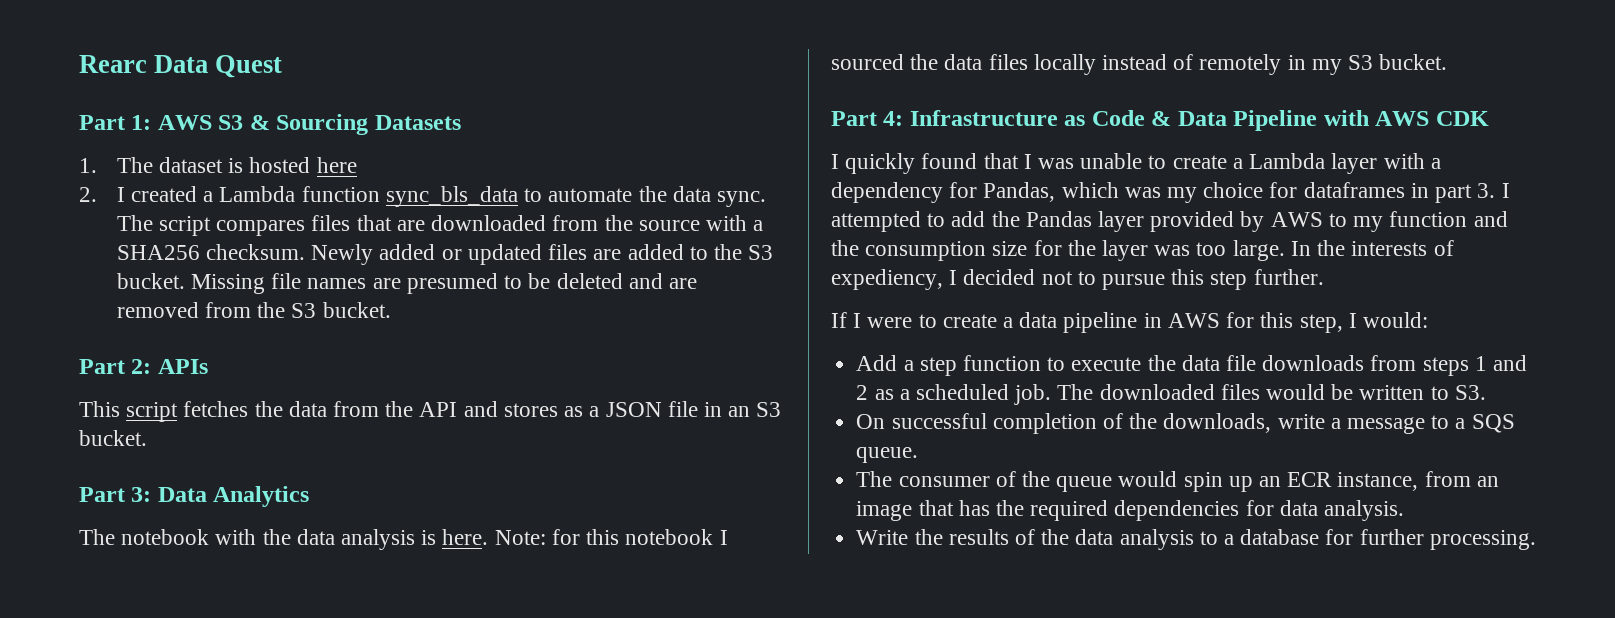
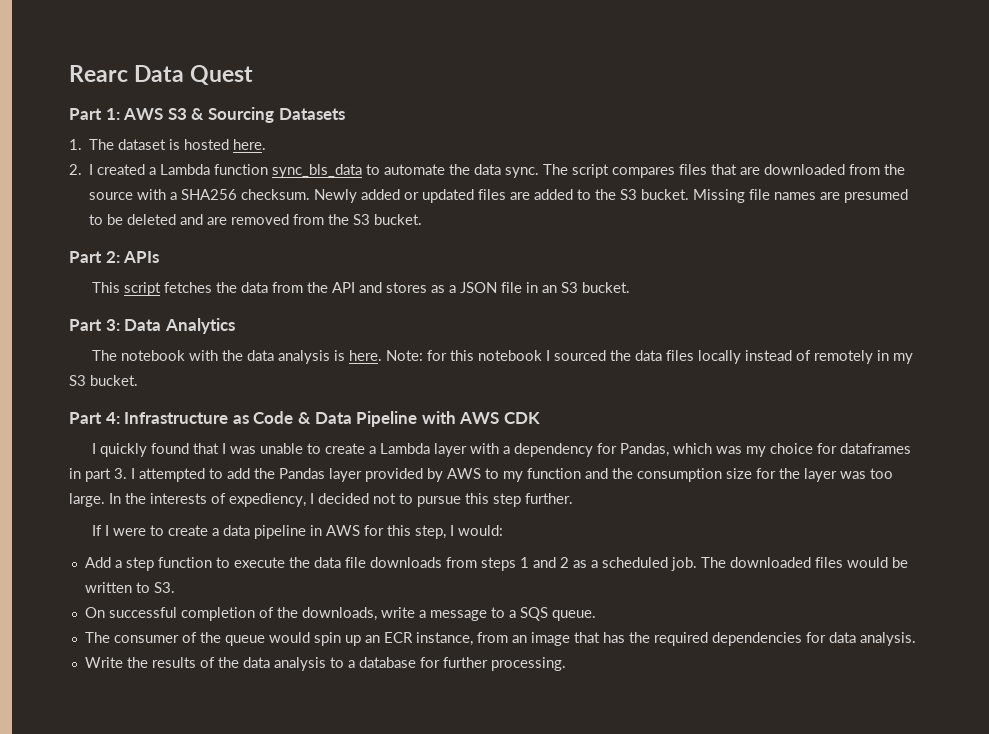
[316,157,357,173] here -> [233,139,267,150] here.

